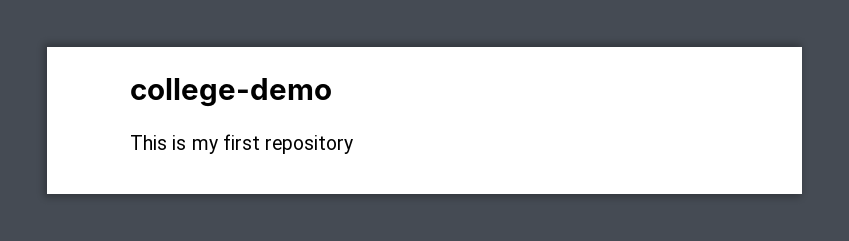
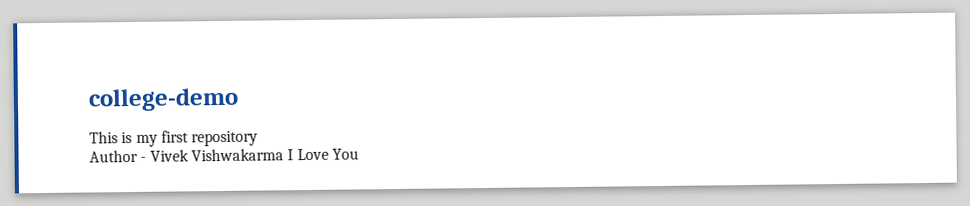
(354, 144) none -> [89,148,359,163] // Author - Vivek Vishwakarma I Love You

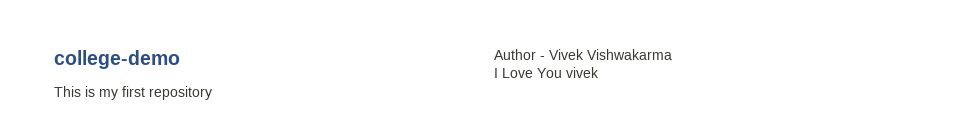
(284, 155) none -> (672, 54) //
(359, 154) none -> [566,67,599,78] vivek

